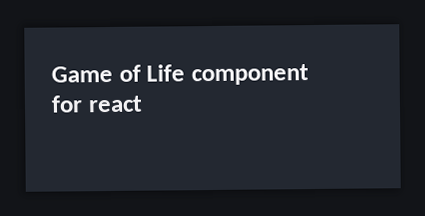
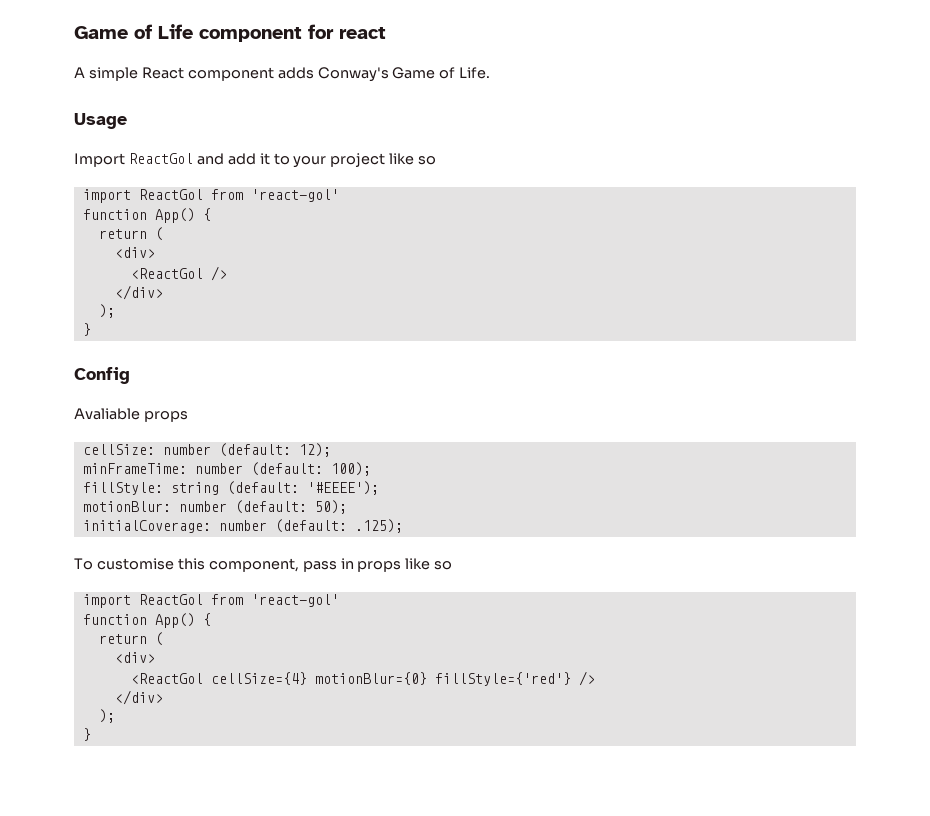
(143, 104) none -> [74,67,491,82] [74,113,127,129] [74,153,437,168] [82,189,339,203] [82,208,211,223] [98,227,163,241] [114,247,155,258] [130,266,227,281] [114,285,163,300] [98,304,115,318] [82,323,91,336] [74,367,130,384] [74,408,188,422] [82,443,331,457] [82,462,371,476] [82,481,379,495] [82,500,347,514] [82,519,403,533] [74,558,453,572] [82,594,339,608] [82,613,211,628] [98,632,163,646] [114,652,155,663] [130,671,595,686] [114,690,163,705] [98,709,115,723] [82,728,91,741] // A simple React component adds Conway's Game of Life. // Usage // Import ReactGol and add it to your project like so // import ReactGol from 'react-gol' // function App() { // return ( // <div> // <ReactGol /> // </div> // ); // } // Config // Avaliable props // cellSize: number (default: 12); // minFrameTime: number (default: 100); // fillStyle: string (default: '#EEEE'); // motionBlur: number (default: 50); // initialCoverage: number (default: .125); // To customise this component, pass in props like so // import ReactGol from 'react-gol' // function App() { // return ( // <div> // <ReactGol cellSize={4} motionBlur={0} fillStyle={'red'} /> // </div> // ); // }

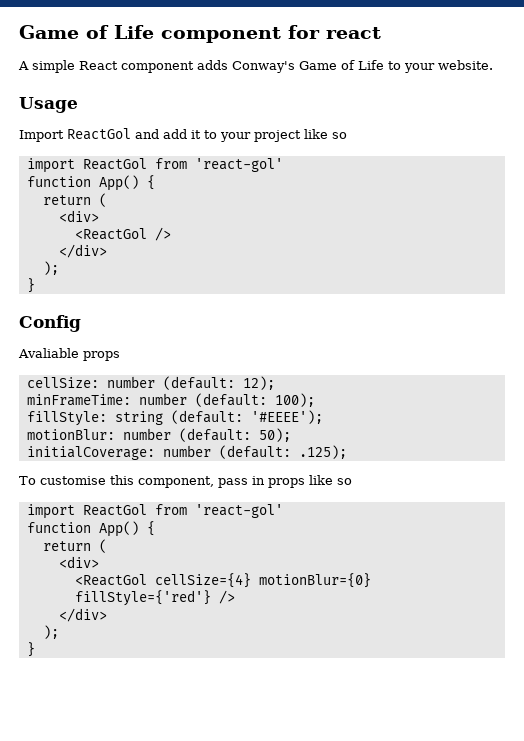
[459,67,491,79] Life. -> [358,60,493,73] Life to your website.

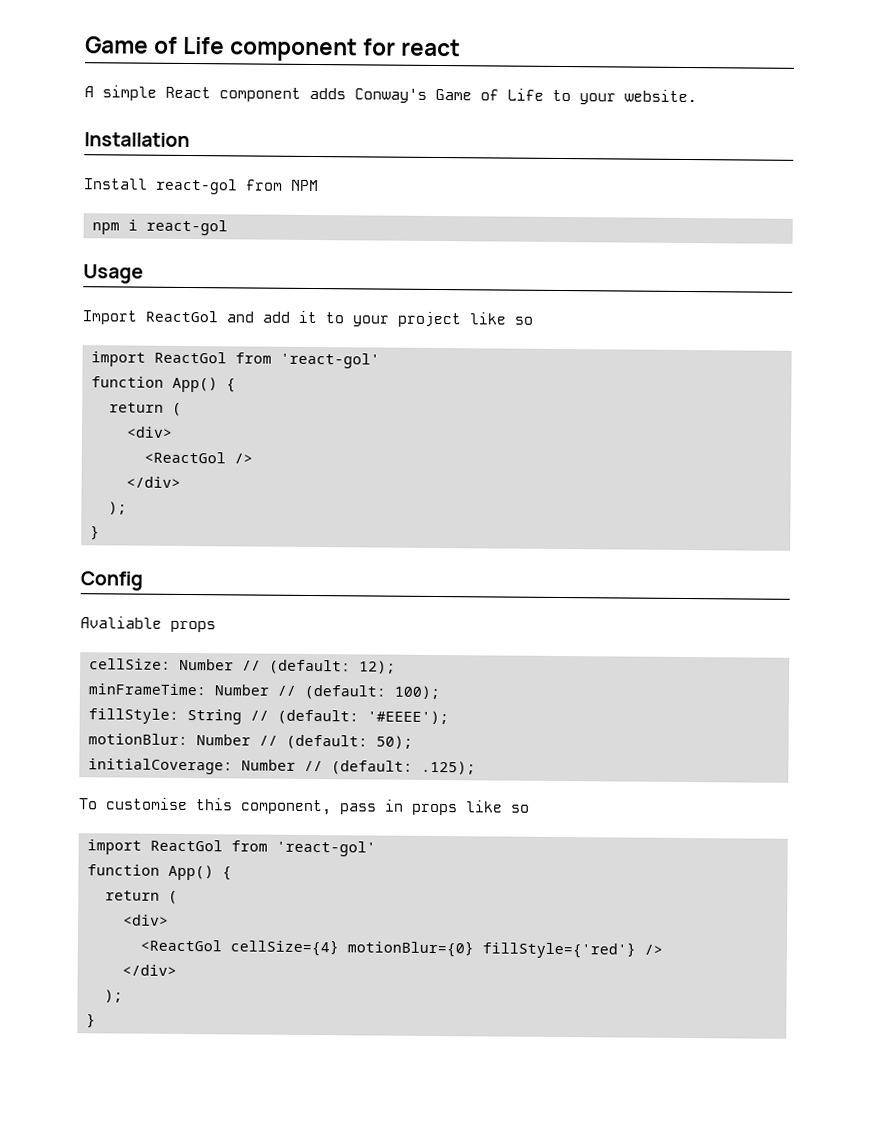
(493, 65) none -> [84,132,190,148] [83,178,319,195] [92,219,228,236] // Installation // Install react-gol from NPM // npm i react-gol
[106,376,155,388] number -> [179,658,261,671] Number //
[138,393,187,405] number -> [214,684,296,696] Number //
[114,411,163,425] string -> [187,709,269,725] String //
[122,428,171,440] number -> [196,734,278,746] Number //
[162,445,211,457] number -> [241,759,323,772] Number //

